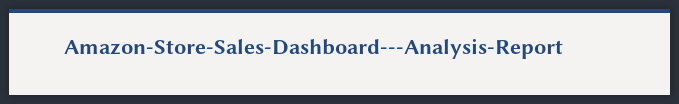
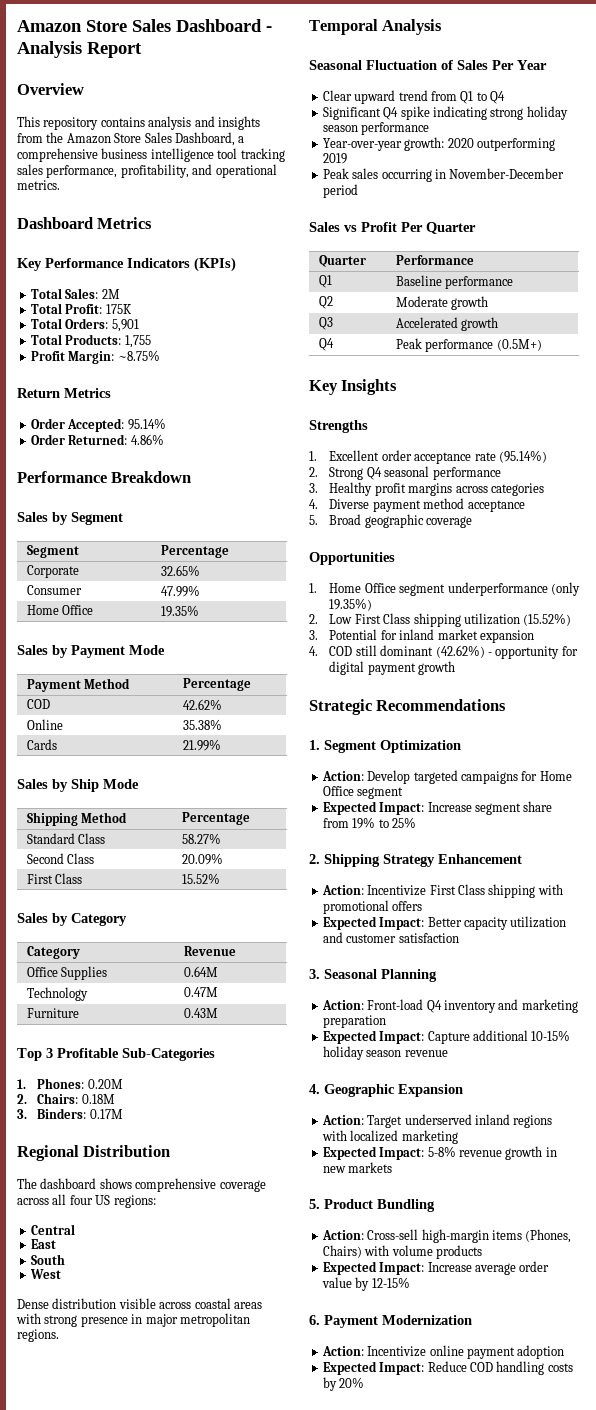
[64,38,563,59] Amazon-Store-Sales-Dashboard---Analysis-Report -> [17,19,272,32] [17,41,142,58] [17,83,84,95] [17,116,260,130] [17,132,245,146] [17,148,285,162] [17,164,277,178] [17,180,60,190] [17,217,153,229] [17,257,236,272] [30,288,120,299] [30,303,132,314] [30,318,139,332] [30,334,151,348] [30,350,160,364] [17,388,111,398] [30,418,166,432] [30,434,164,445] [17,471,192,483] [17,512,123,525] [26,545,79,558] [160,545,229,558] [26,565,79,578] [160,565,200,576] [26,585,82,595] [160,585,200,597] [26,605,94,615] [160,605,199,617] [17,645,165,658] [26,678,131,692] [182,678,251,691] [26,699,50,709] [182,699,222,710] [26,719,63,730] [182,719,222,730] [26,739,57,750] [182,739,221,751] [17,779,139,792] [26,812,128,826] [181,812,250,825] [26,833,106,844] [181,833,221,844] [26,853,95,864] [181,853,223,865] [26,873,83,884] [181,873,220,884] [17,913,127,926] [26,946,80,959] [183,946,236,956] [26,966,108,980] [183,966,218,977] [26,987,88,1001] [183,987,218,997] [26,1008,79,1018] [183,1008,218,1018] [17,1048,215,1061] [17,1078,123,1089] [17,1093,115,1104] [17,1108,123,1119] [17,1145,171,1161] [17,1178,266,1192] [17,1194,156,1208] [30,1224,75,1235] [30,1239,56,1249] [30,1254,65,1265] [29,1269,61,1279] [17,1298,262,1309] [16,1313,250,1327] [17,1329,59,1342] [309,19,443,35] [309,60,547,70] [322,90,505,104] [322,106,568,120] [322,122,430,135] [322,137,555,151] [322,153,347,164] [322,168,565,182] [322,184,358,198] [309,222,476,234] [318,255,366,267] [395,255,474,265] [318,275,332,288] [395,275,514,289] [318,296,333,309] [395,296,489,310] [318,317,333,330] [395,317,499,331] [318,338,334,351] [395,338,542,352] [309,379,398,395] [309,420,368,433] [309,450,547,464] [309,466,501,480] [309,482,544,496] [309,498,525,512] [309,514,473,528] [309,552,395,565] [309,582,580,596] [329,598,373,611] [309,613,572,627] [309,629,534,643] [309,645,578,659] [329,661,456,675] [309,699,507,715] [309,740,461,753] [321,770,572,784] [322,786,404,799] [322,801,553,815] [322,817,416,829] [309,854,522,867] [321,884,563,898] [322,900,423,914] [322,916,567,930] [322,932,459,943] [309,969,437,982] [321,999,578,1013] [322,1015,386,1028] [322,1030,571,1044] [322,1046,448,1060] [309,1084,463,1097] [321,1114,553,1128] [321,1130,458,1144] [322,1146,557,1160] [322,1162,393,1173] [309,1199,435,1212] [321,1229,572,1243] [322,1245,482,1259] [322,1261,550,1275] [321,1277,410,1291] [309,1315,472,1328] [321,1345,565,1359] [322,1361,573,1375] [322,1377,365,1391] Amazon Store Sales Dashboard - Analysis Report // Overview // This repository contains analysis and insights from the Amazon Store Sales Dashboard, a comprehensive business intelligence tool tracking sales performance, profitability, and operational metrics. // Dashboard Metrics // Key Performance Indicators (KPIs) // Total Sales: 2M // Total Profit: 175K // Total Orders: 5,901 // Total Products: 1,755 // Profit Margin: ~8.75% // Return Metrics // Order Accepted: 95.14% // Order Returned: 4.86% // Performance Breakdown // Sales by Segment // Segment | Percentage // Corporate | 32.65% // Consumer | 47.99% // Home Office | 19.35% // Sales by Payment Mode // Payment Method | Percentage // COD | 42.62% // Online | 35.38% // Cards | 21.99% // Sales by Ship Mode // Shipping Method | Percentage // Standard Class | 58.27% // Second Class | 20.09% // First Class | 15.52% // Sales by Category // Category | Revenue // Office Supplies | 0.64M // Technology | 0.47M // Furniture | 0.43M // Top 3 Profitable Sub-Categories // 1. Phones: 0.20M // 2. Chairs: 0.18M // 3. Binders: 0.17M // Regional Distribution // The dashboard shows comprehensive coverage across all four US regions: // Central // East // South // West // Dense distribution visible across coastal areas with strong presence in major metropolitan regions. // Temporal Analysis // Seasonal Fluctuation of Sales Per Year // Clear upward trend from Q1 to Q4 // Significant Q4 spike indicating strong holiday season performance // Year-over-year growth: 2020 outperforming 2019 // Peak sales occurring in November-December period // Sales vs Profit Per Quarter // Quarter | Performance // Q1 | Baseline performance // Q2 | Moderate growth // Q3 | Accelerated growth // Q4 | Peak performance (0.5M+) // Key Insights // Strengths // 1. Excellent order acceptance rate (95.14%) // 2. Strong Q4 seasonal performance // 3. Healthy profit margins across categories // 4. Diverse payment method acceptance // 5. Broad geographic coverage // Opportunities // 1. Home Office segment underperformance (only 19.35%) // 2. Low First Class shipping utilization (15.52%) // 3. Potential for inland market expansion // 4. COD still dominant (42.62%) - opportunity for digital payment growth // Strategic Recommendations // 1. Segment Optimization // Action: Develop targeted campaigns for Home Office segment // Expected Impact: Increase segment share from 19% to 25% // 2. Shipping Strategy Enhancement // Action: Incentivize First Class shipping with promotional offers // Expected Impact: Better capacity utilization and customer satisfaction // 3. Seasonal Planning // Action: Front-load Q4 inventory and marketing preparation // Expected Impact: Capture additional 10-15% holiday season revenue // 4. Geographic Expansion // Action: Target underserved inland regions with localized marketing // Expected Impact: 5-8% revenue growth in new markets // 5. Product Bundling // Action: Cross-sell high-margin items (Phones, Chairs) with volume products // Expected Impact: Increase average order value by 12-15% // 6. Payment Modernization // Action: Incentivize online payment adoption // Expected Impact: Reduce COD handling costs by 20%

